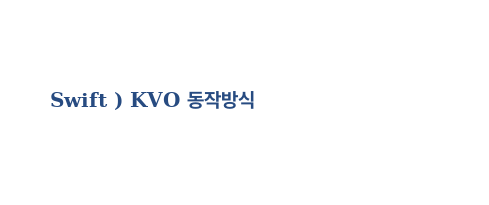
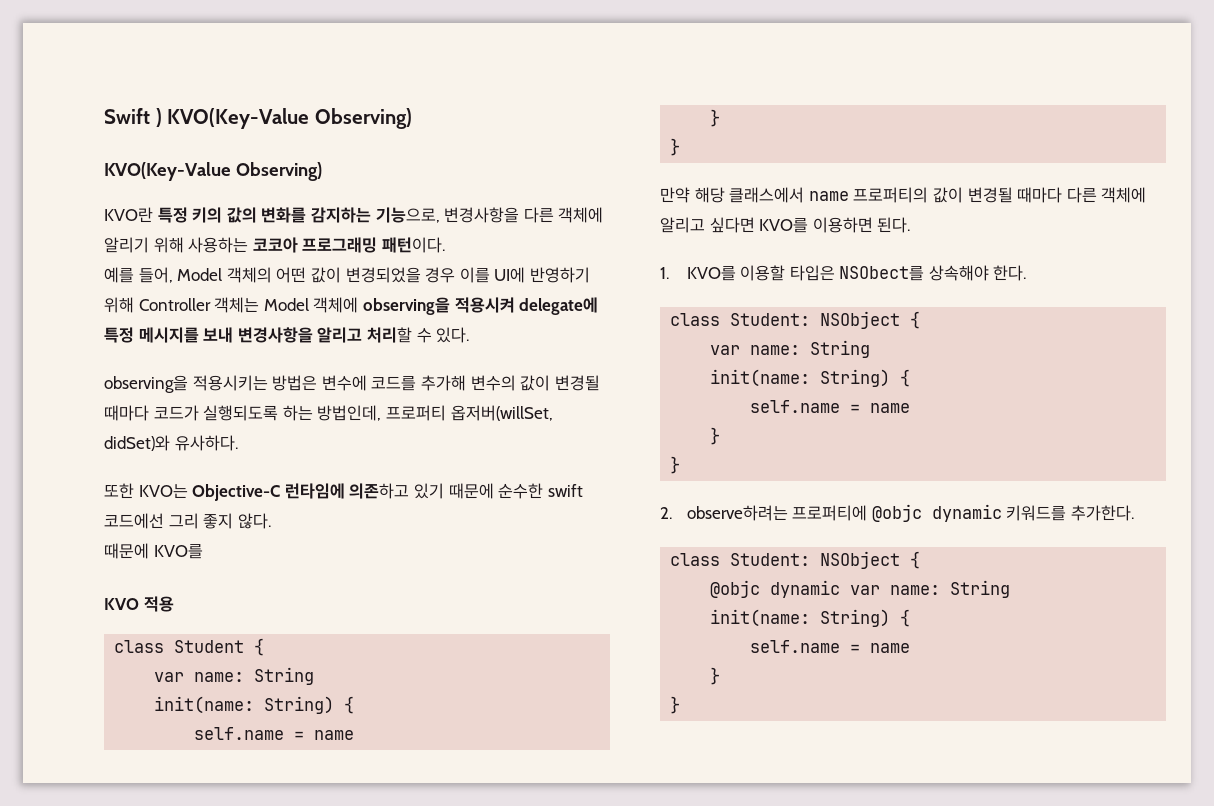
[130,91,255,109] KVO 동작방식 -> [167,108,412,129] [104,162,322,181] [104,207,604,223] [104,237,445,253] [104,267,590,283] [104,297,599,315] [104,327,470,343] [104,375,600,393] [104,405,553,421] [104,435,238,451] [104,483,583,501] [104,513,271,529] [104,543,203,559] [104,596,174,612] [114,638,265,656] [154,667,315,685] [154,696,355,714] [194,727,355,740] [710,109,721,127] [670,138,681,156] [660,187,1147,203] [660,217,911,233] [660,265,1027,281] [670,311,921,329] [710,340,871,358] [710,369,911,387] [750,400,911,413] [710,427,721,445] [670,456,681,474] [660,504,1134,522] [670,551,921,569] [710,580,1011,598] [710,609,911,627] [750,640,911,653] [710,667,721,685] [670,696,681,714] KVO(Key-Value Observing) // KVO(Key-Value Observing) // KVO란 특정 키의 값의 변화를 감지하는 기능으로, 변경사항을 다른 객체에 알리기 위해 사용하는 코코아 프로그래밍 패턴이다. // 예를 들어, Model 객체의 어떤 값이 변경되었을 경우 이를 UI에 반영하기 위해 Controller 객체는 Model 객체에 observing을 적용시켜 delegate에 특정 메시지를 보내 변경사항을 알리고 처리할 수 있다. // observing을 적용시키는 방법은 변수에 코드를 추가해 변수의 값이 변경될 때마다 코드가 실행되도록 하는 방법인데, 프로퍼티 옵저버(willSet, didSet)와 유사하다. // 또한 KVO는 Objective-C 런타임에 의존하고 있기 때문에 순수한 swift 코드에선 그리 좋지 않다. // 때문에 KVO를 // KVO 적용 // class Student { // var name: String // init(name: String) { // self.name = name // } // } // 만약 해당 클래스에서 name 프로퍼티의 값이 변경될 때마다 다른 객체에 알리고 싶다면 KVO를 이용하면 된다. // 1. KVO를 이용할 타입은 NSObect를 상속해야 한다. // class Student: NSObject { // var name: String // init(name: String) { // self.name = name // } // } // 2. observe하려는 프로퍼티에 @objc dynamic 키워드를 추가한다. // class Student: NSObject { // @objc dynamic var name: String // init(name: String) { // self.name = name // } // }

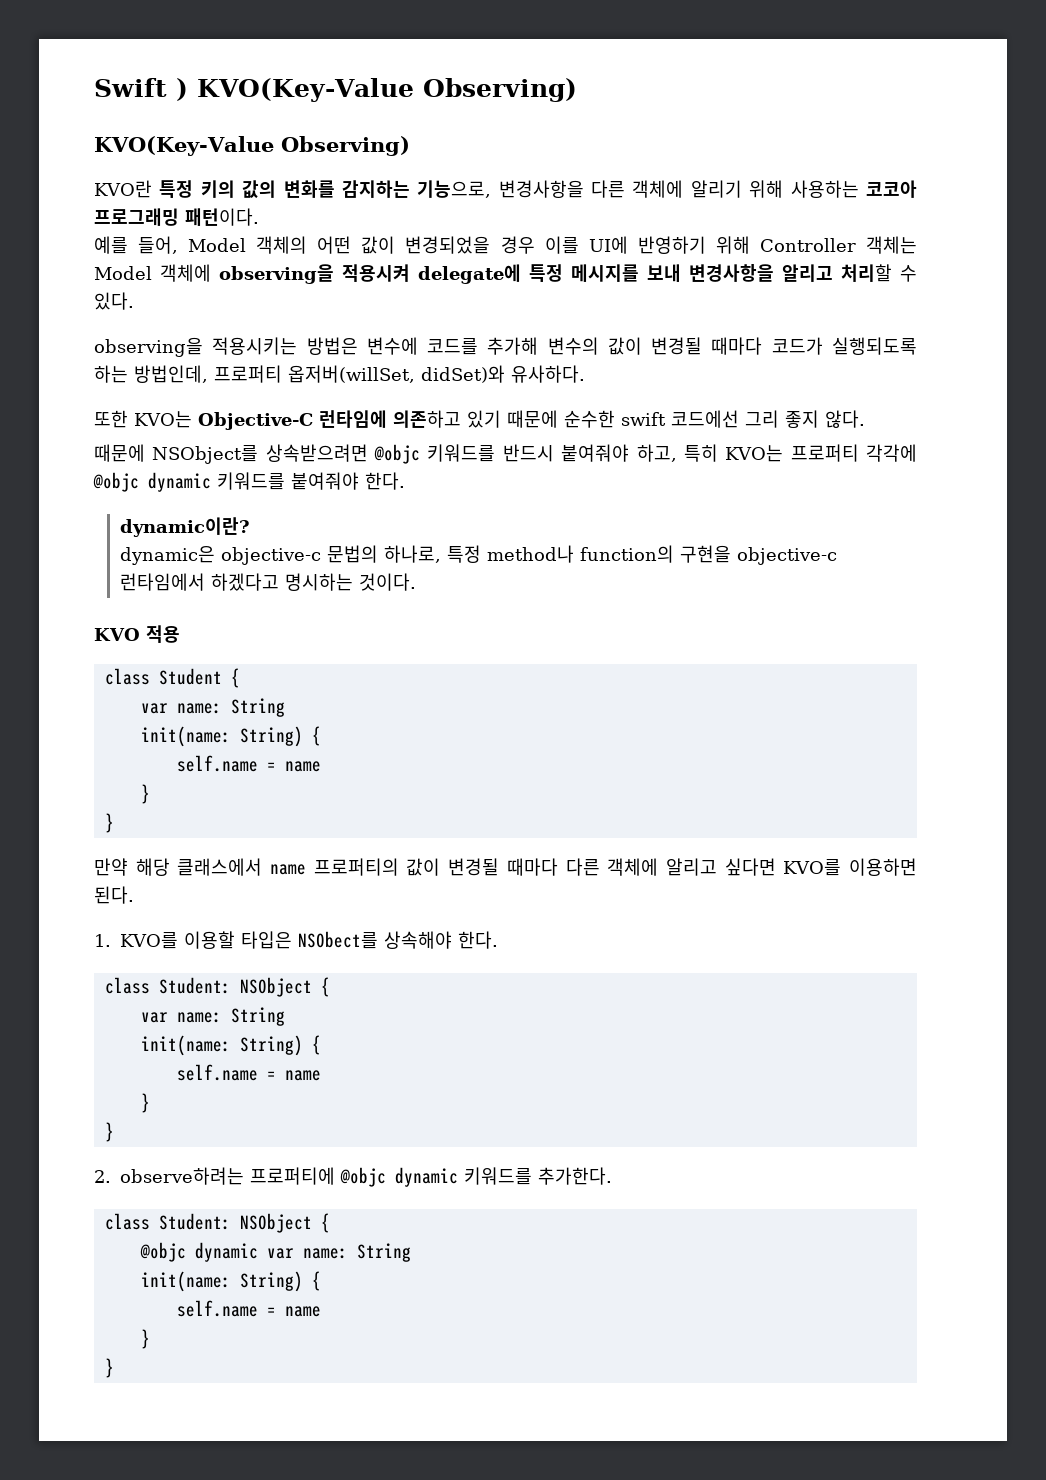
[153,544,203,559] KVO를 -> [152,444,918,464] [93,472,405,492] [119,517,250,537] [119,545,837,565] [119,573,416,591] NSObject를 상속받으려면 @objc 키워드를 반드시 붙여줘야 하고, 특히 KVO는 프로퍼티 각각에 @objc dynamic 키워드를 붙여줘야 한다. // dynamic이란? // dynamic은 objective-c 문법의 하나로, 특정 method나 function의 구현을 objective-c 런타임에서 하겠다고 명시하는 것이다.

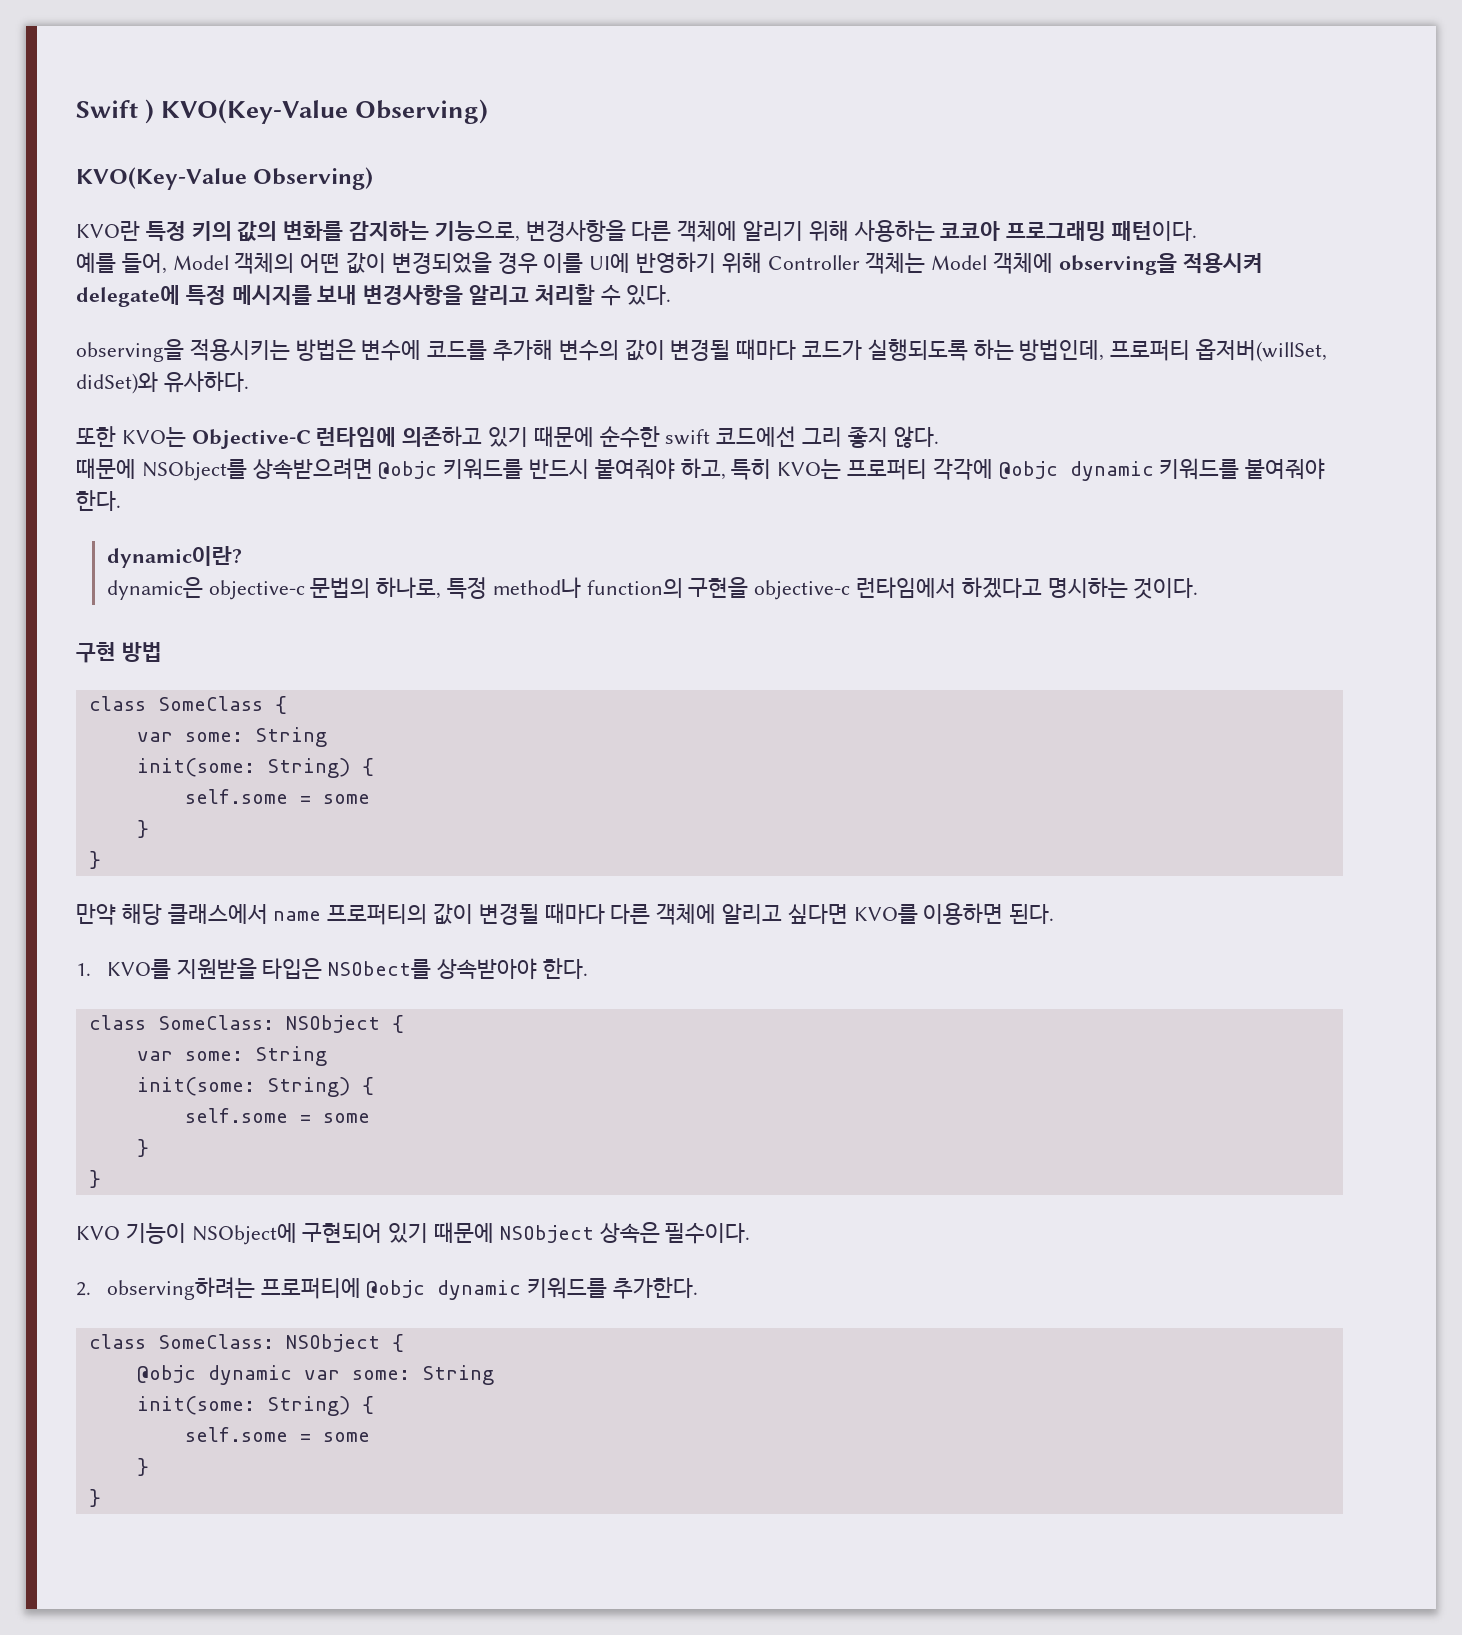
[94,625,180,643] [104,668,240,688] [140,698,285,717] [140,726,321,747] [176,755,321,772] KVO 적용 // class Student { // var name: String // init(name: String) { // self.name = name -> [76,642,162,663] [88,696,287,714] [136,727,327,747] [136,758,374,778] [184,789,370,804] 구현 방법 // class SomeClass { // var some: String // init(some: String) { // self.some = some
[184,931,235,949] 이용할 -> [176,958,257,979] 지원받을
[384,931,452,949] 상속해야 -> [436,958,537,980] 상속받아야
[158,977,231,994] Student: -> [157,1015,274,1030] SomeClass:
[176,1007,285,1026] [140,1035,321,1056] [176,1064,321,1081] [140,1093,150,1113] [104,1122,114,1142] name: String // init(name: String) { // self.name = name // } // } -> [184,1046,327,1066] [136,1077,374,1097] [184,1108,370,1123] [136,1139,149,1157] [88,1170,101,1188] [76,1222,751,1245] some: String // init(some: String) { // self.some = some // } // } // KVO 기능이 NSObject에 구현되어 있기 때문에 NSObject 상속은 필수이다.
[120,1167,244,1185] observe하려는 -> [106,1277,255,1300] observing하려는
[158,1213,231,1230] Student: -> [157,1334,274,1349] SomeClass:
[302,1243,411,1262] [140,1271,321,1292] [176,1300,321,1317] name: String // init(name: String) { // self.name = name -> [351,1365,494,1385] [136,1396,374,1416] [184,1427,370,1442] some: String // init(some: String) { // self.some = some

